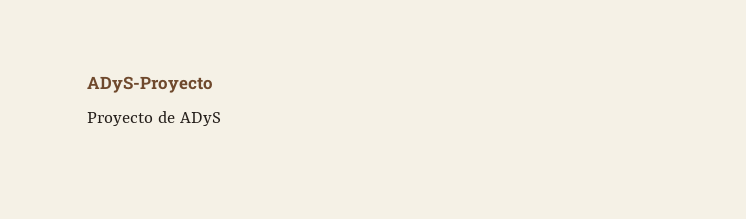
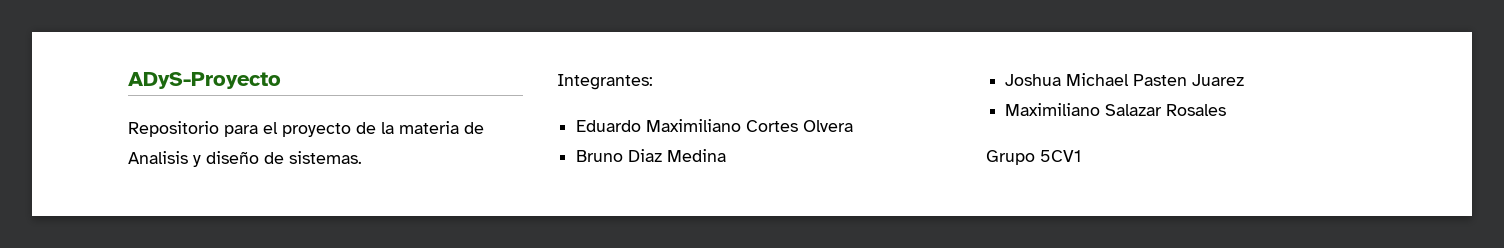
[87,111,221,126] Proyecto de ADyS -> [128,121,484,137] [128,151,362,167] [557,74,653,90] [576,119,854,132] [576,149,727,162] [1005,73,1245,86] [1005,103,1227,116] [986,150,1081,165] Repositorio para el proyecto de la materia de Analisis y diseño de sistemas. // Integrantes: // Eduardo Maximiliano Cortes Olvera // Bruno Diaz Medina // Joshua Michael Pasten Juarez // Maximiliano Salazar Rosales // Grupo 5CV1

